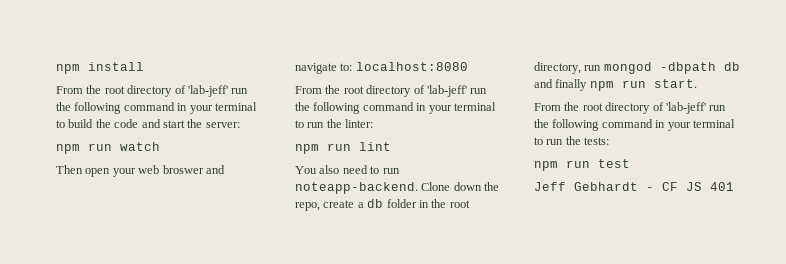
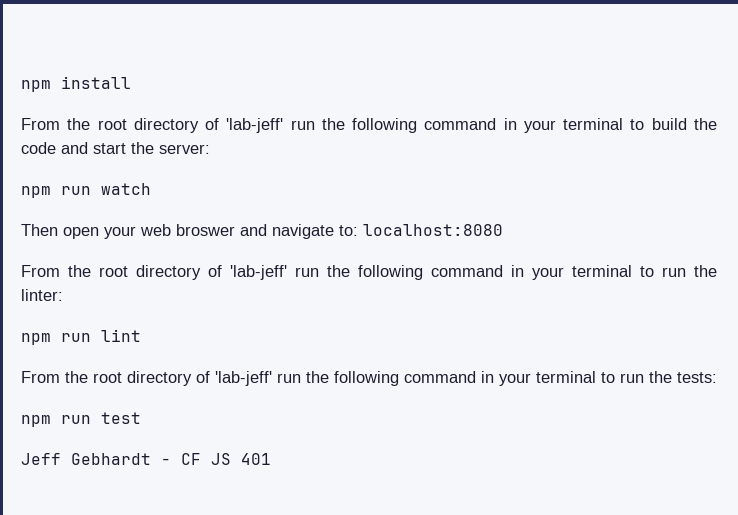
[295,165,400,174] [295,182,500,194] [295,199,470,211] [534,62,740,74] [534,79,697,91] // You also need to run noteapp-backend. Clone down the repo, create a db folder in the root directory, run mongod -dbpath db and finally npm run start. -> (141, 335) none

